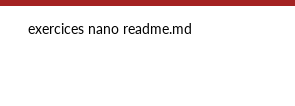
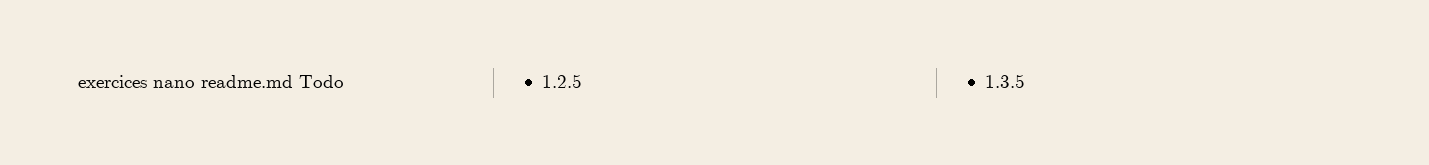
(192, 28) none -> [299,75,344,88] [541,74,582,88] [984,74,1025,88] Todo // 1.2.5 // 1.3.5

